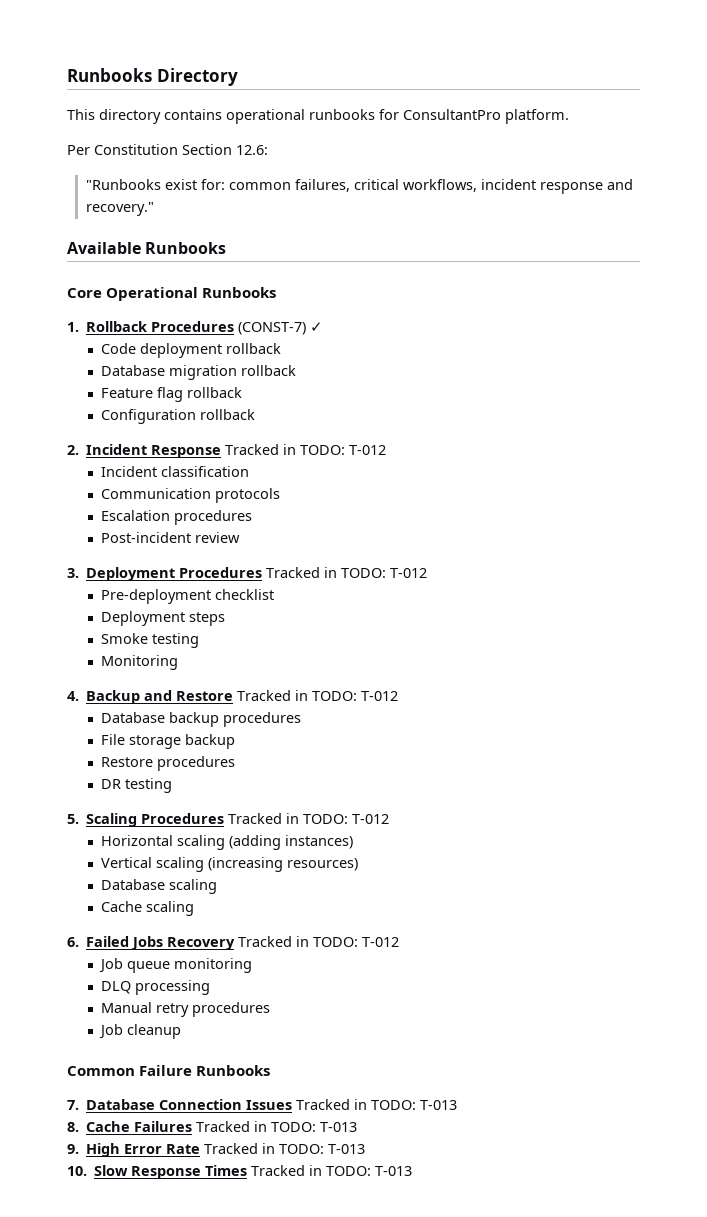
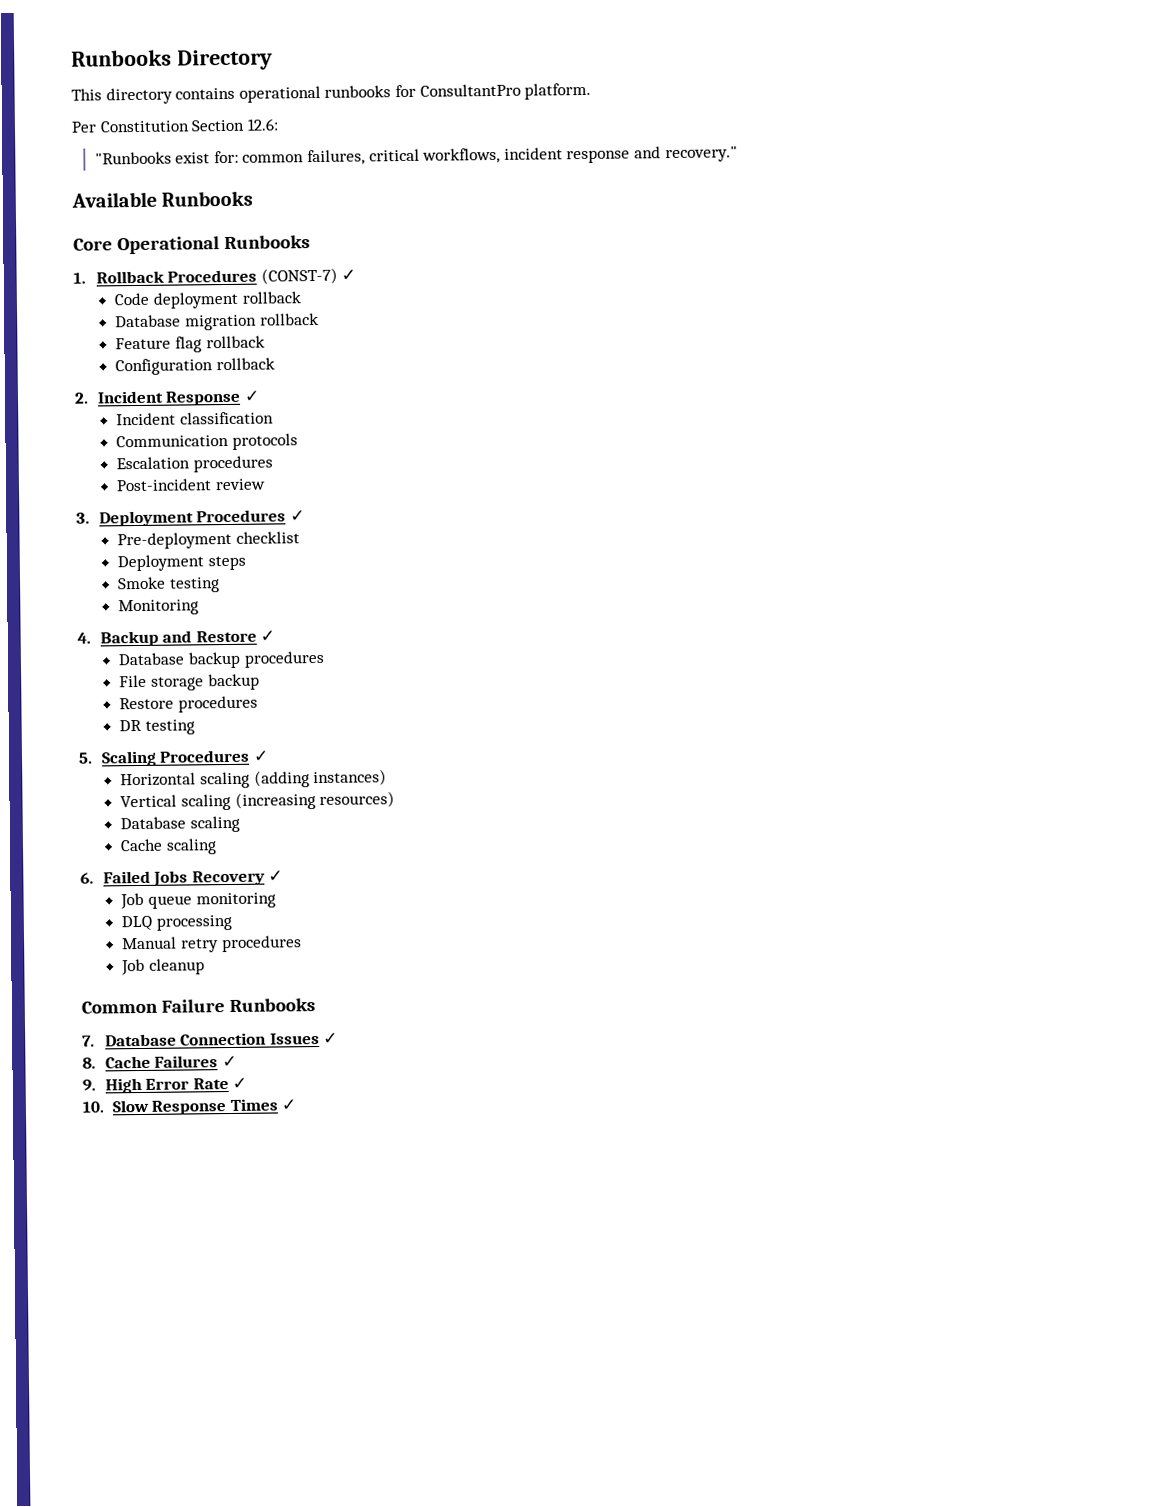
[225,444,387,455] Tracked in TODO: T-012 -> [243,390,260,402] ✓
[266,567,428,578] Tracked in TODO: T-012 -> [289,510,305,522] ✓
[237,690,399,701] Tracked in TODO: T-012 -> [260,630,276,642] ✓
[228,813,390,824] Tracked in TODO: T-012 -> [252,750,269,762] ✓
[238,936,400,947] Tracked in TODO: T-012 -> [268,870,284,882] ✓
[296,1099,458,1110] Tracked in TODO: T-013 -> [323,1032,339,1044] ✓
[196,1121,358,1132] Tracked in TODO: T-013 -> [221,1055,237,1068] ✓
[204,1143,366,1154] Tracked in TODO: T-013 -> [232,1077,248,1089] ✓
[251,1165,413,1176] Tracked in TODO: T-013 -> [281,1099,297,1111] ✓

